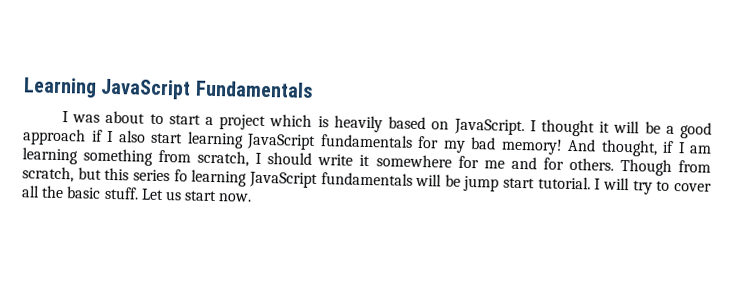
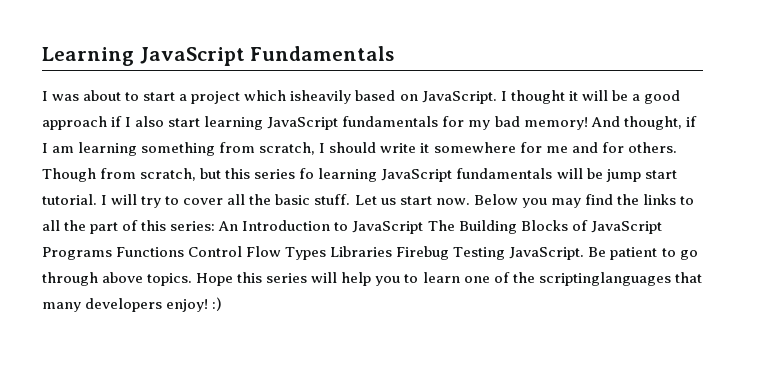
[317,115,383,133] is heavily -> [290,90,352,104] isheavily
(253, 197) none -> [473,194,694,208] [42,220,662,234] [42,246,698,260] [42,272,702,286] [42,297,223,312] Below you may find the links to all the part of this series: An Introduction to JavaScript The Building Blocks of JavaScript Programs Functions Control Flow Types Libraries Firebug Testing JavaScript. Be patient to go through above topics. Hope this series will help you to learn one of the scriptinglanguages that many developers enjoy! :)

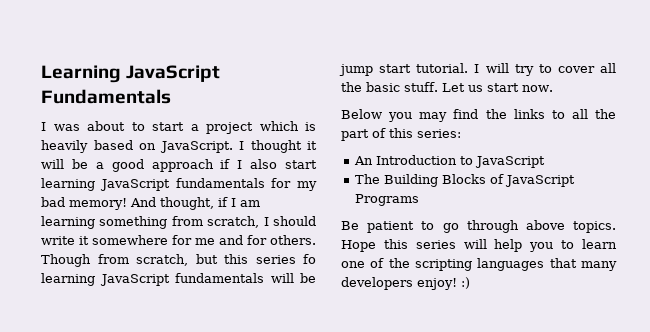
[290,90,352,104] isheavily -> [305,122,316,131] [41,140,88,153] is heavily
(470, 201) none -> (553, 88) //
(216, 226) none -> (461, 133) //
(424, 227) none -> (545, 162) //
[116,246,585,260] Functions Control Flow Types Libraries Firebug Testing JavaScript. -> (419, 200) //
[538,272,671,286] scriptinglanguages -> [415,258,545,271] scripting languages

